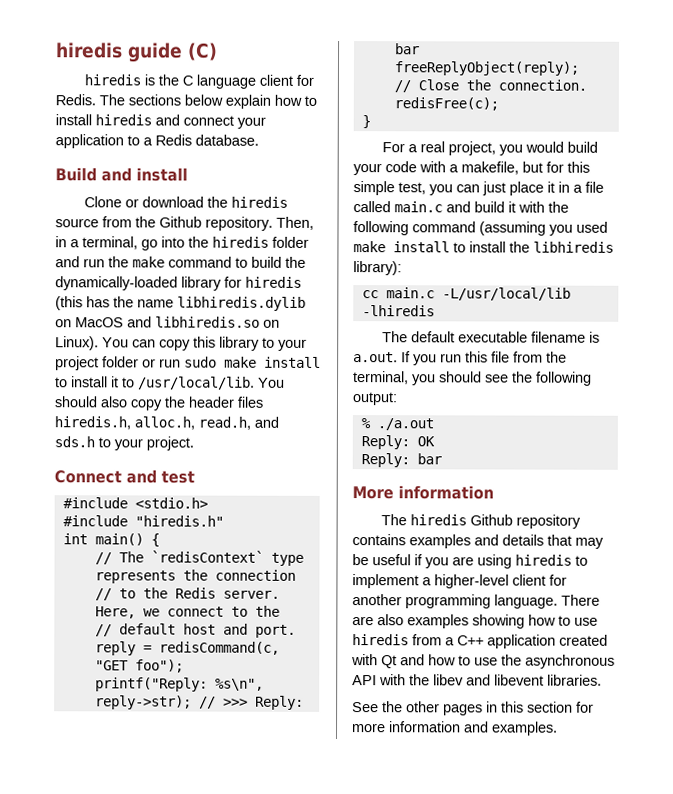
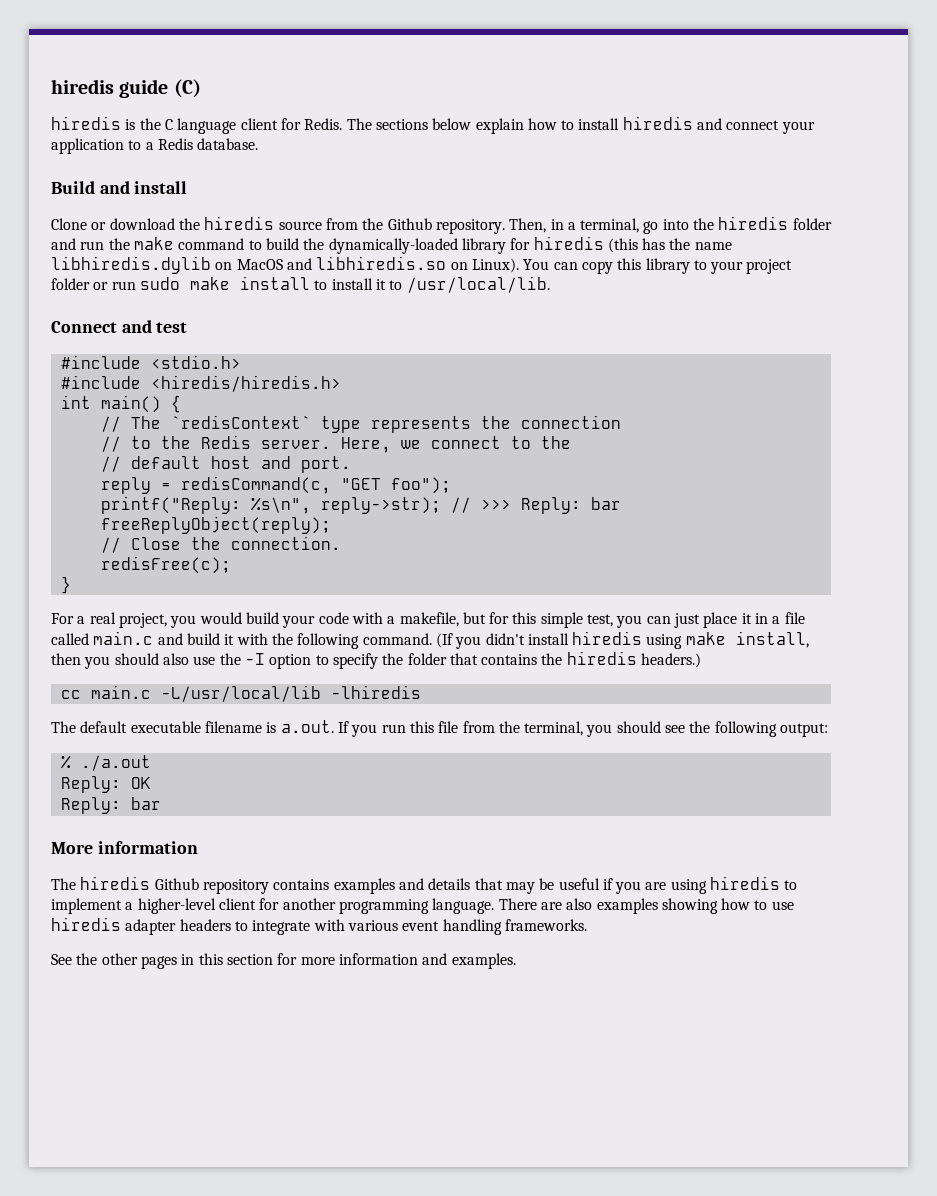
[258,377,285,388] [54,396,264,411] [54,416,279,430] [54,436,194,451] You should also copy the header files hiredis.h, alloc.h, read.h, and sds.h to your project. -> (550, 284) none
[134,515,224,527] "hiredis.h" -> [150,375,341,392] <hiredis/hiredis.h>
[412,221,608,236] [353,241,614,253] [353,261,402,276] command (assuming you used make install to install the libhiredis library): -> [362,631,809,649] [51,651,702,669] command. (If you didn't install hiredis using make install, then you should also use the -I option to specify the folder that contains the hiredis headers.)
[412,634,608,649] [351,654,615,669] [352,674,602,686] from a C++ application created with Qt and how to use the asynchronous API with the libev and libevent libraries. -> [125,919,587,935] adapter headers to integrate with various event handling frameworks.

